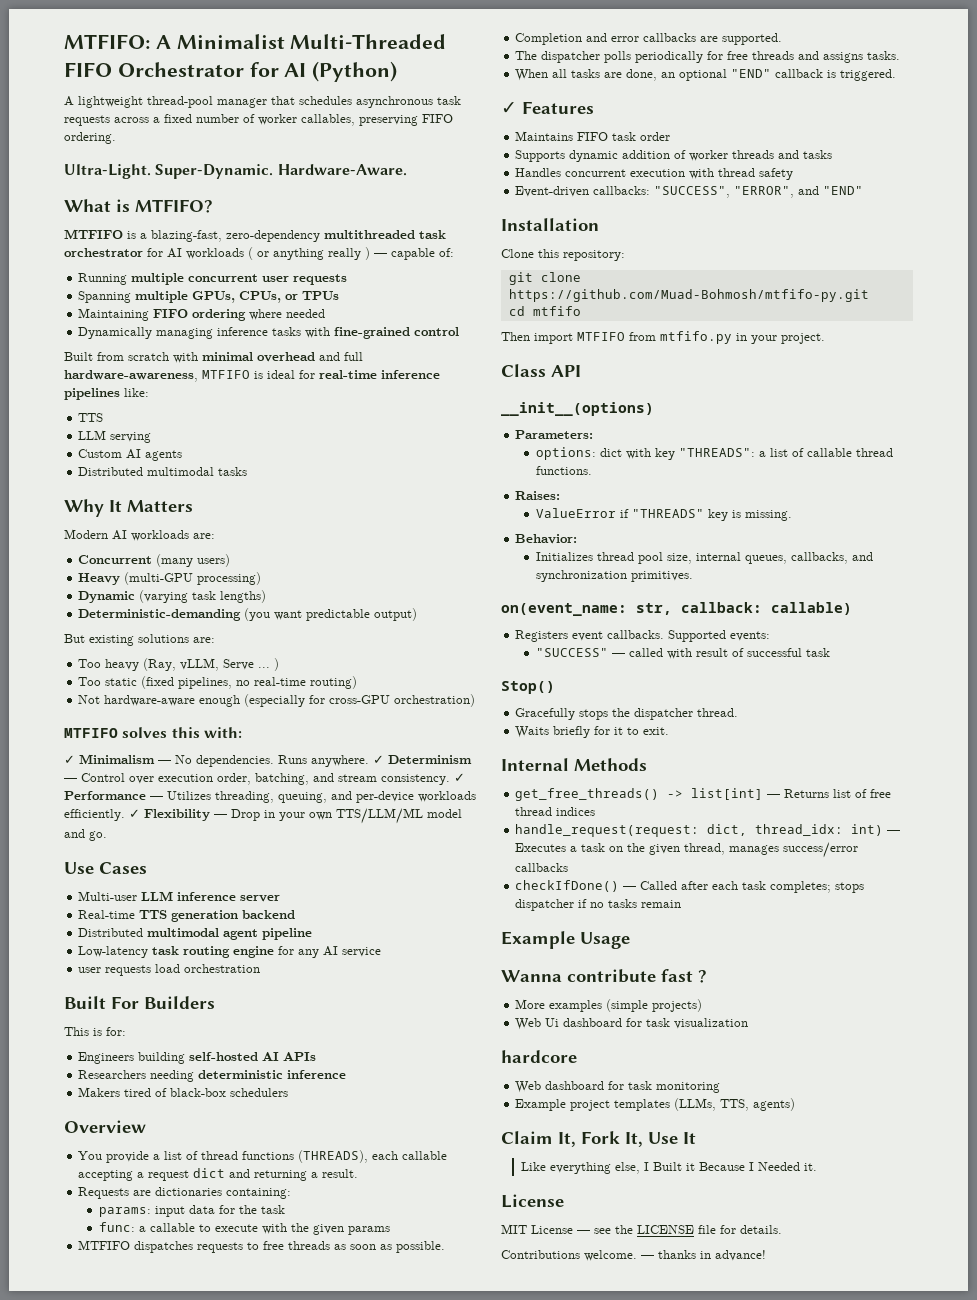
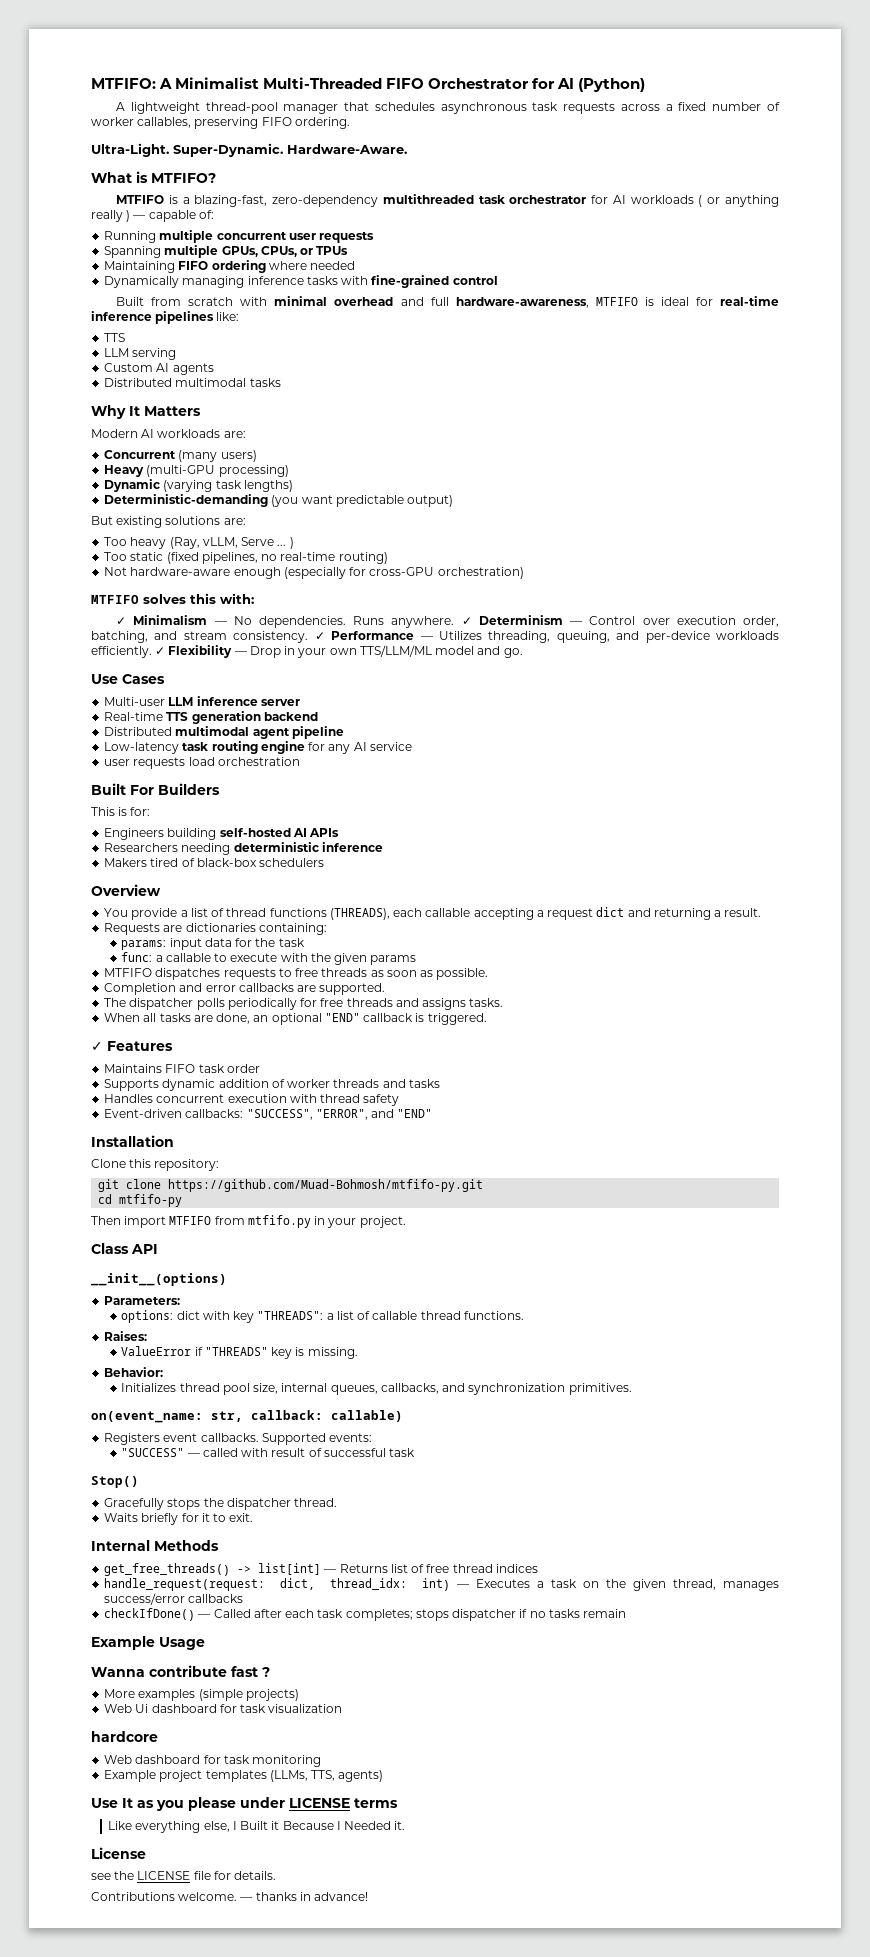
[532,306,581,316] mtfifo -> [119,1194,183,1207] mtfifo-py
[501,1131,696,1147] Claim It, Fork It, Use It -> [91,1797,398,1811] Use It as you please under LICENSE terms
[501,1224,590,1234] MIT License — -> (146, 1853) none

